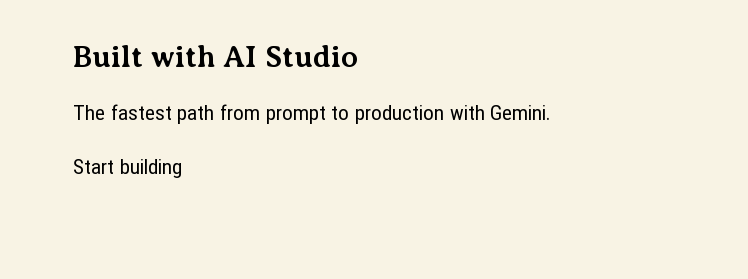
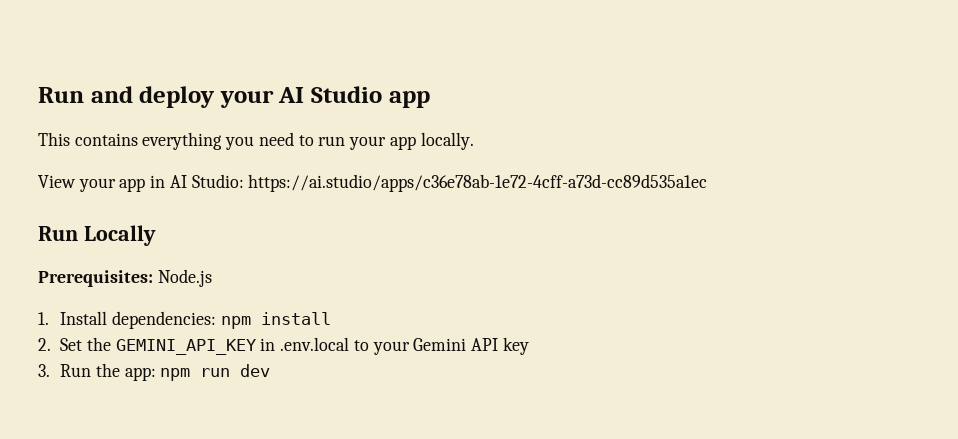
[73,45,358,67] [73,104,552,124] [73,159,182,178] Built with AI Studio // The fastest path from prompt to production with Gemini. // Start building -> [38,86,430,108] [38,132,474,150] [38,174,708,192] [38,225,156,246] [38,269,212,287] [38,311,331,329] [38,337,529,355] [38,363,271,381] Run and deploy your AI Studio app // This contains everything you need to run your app locally. // View your app in AI Studio: https://ai.studio/apps/c36e78ab-1e72-4cff-a73d-cc89d535a1ec // Run Locally // Prerequisites: Node.js // 1. Install dependencies: npm install // 2. Set the GEMINI_API_KEY in .env.local to your Gemini API key // 3. Run the app: npm run dev

